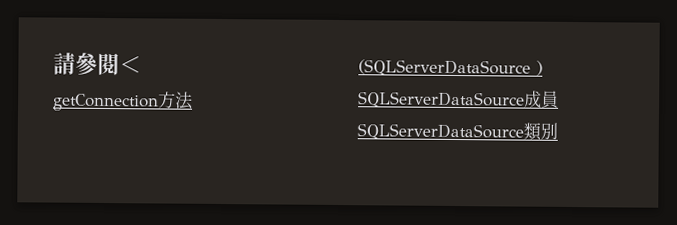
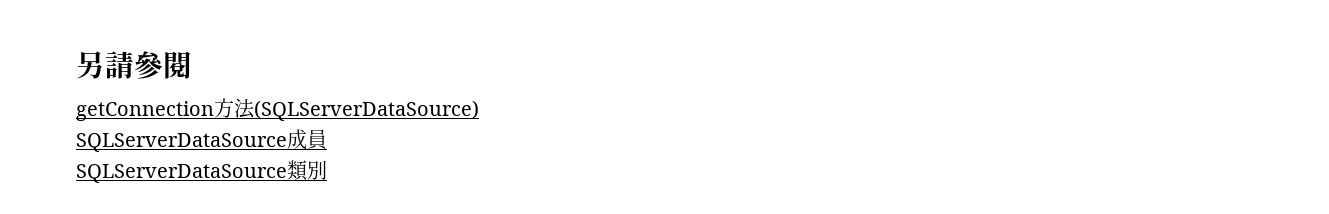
(53, 63) none -> [76,51,105,79] 另
[119,56,142,74] ＜ -> (192, 65) none
[358,59,543,77] (SQLServerDataSource ) -> [254,100,479,121] (SQLServerDataSource)

